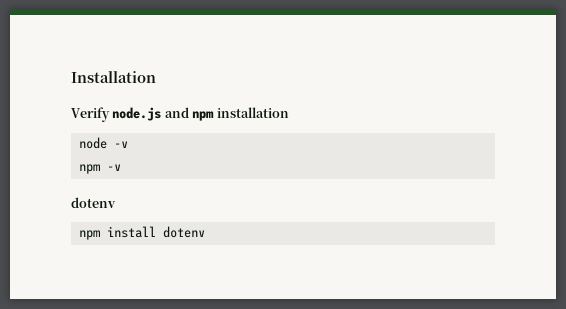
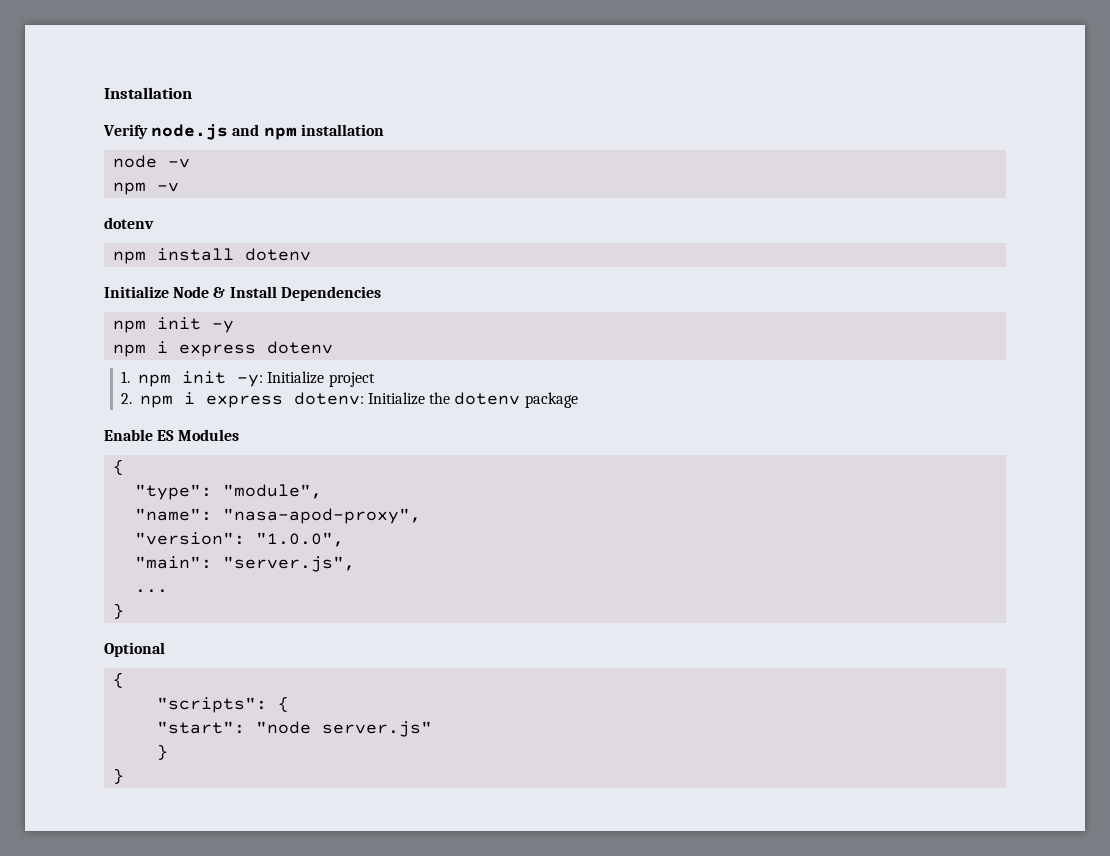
(205, 232) none -> [104,286,381,301] [113,317,235,333] [113,341,334,357] [121,371,375,387] [121,392,578,408] [104,429,240,441] [113,459,125,475] [135,484,323,500] [135,508,422,524] [135,532,345,547] [135,556,356,572] [135,589,169,593] [113,603,125,619] [104,642,165,657] [113,672,125,688] [157,696,290,713] [157,721,433,737] [157,744,169,760] [113,768,125,784] // Initialize Node & Install Dependencies // npm init -y // npm i express dotenv // 1. npm init -y: Initialize project // 2. npm i express dotenv: Initialize the dotenv package // Enable ES Modules // { // "type": "module", // "name": "nasa-apod-proxy", // "version": "1.0.0", // "main": "server.js", // ... // } // Optional // { // "scripts": { // "start": "node server.js" // } // }

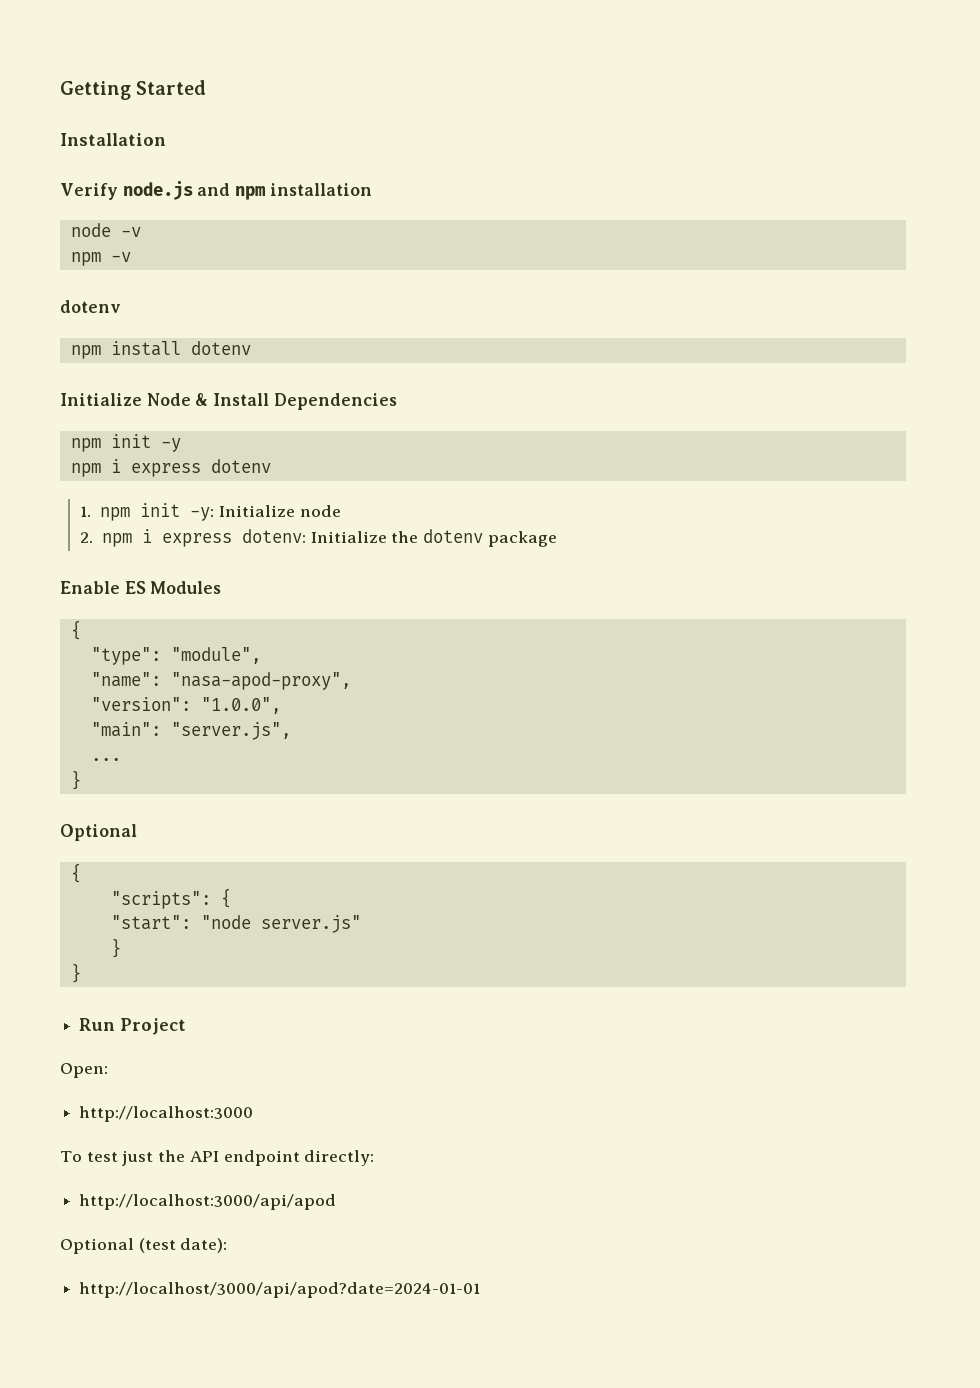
(104, 93) none -> [60,80,207,100] Getting Started //
[328,372,375,387] project -> [299,505,341,517] node
(125, 776) none -> [79,1018,187,1035] [60,1063,108,1078] [79,1106,254,1122] [60,1150,375,1166] [79,1194,337,1210] [60,1238,228,1254] [79,1282,481,1298] // Run Project // Open: // http://localhost:3000 // To test just the API endpoint directly: // http://localhost:3000/api/apod // Optional (test date): // http://localhost/3000/api/apod?date=2024-01-01

